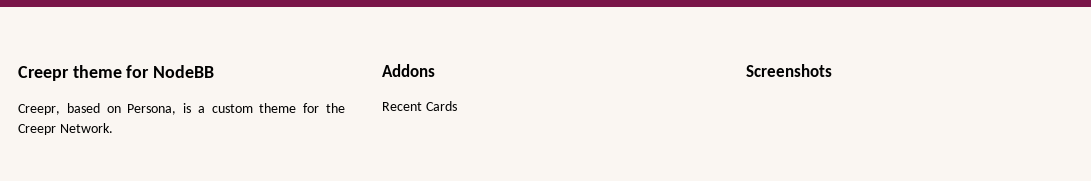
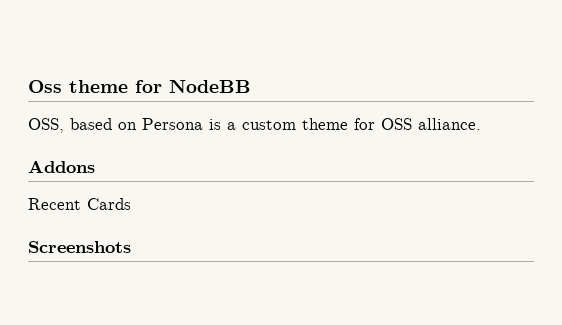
[18,66,69,81] Creepr -> [28,80,62,93] Oss
[18,104,60,115] Creepr, -> [28,118,64,133] OSS,
[127,104,177,115] Persona, -> [142,118,203,130] Persona
[326,103,345,113] [18,123,113,135] the Creepr Network. -> [381,118,481,130] OSS alliance.

